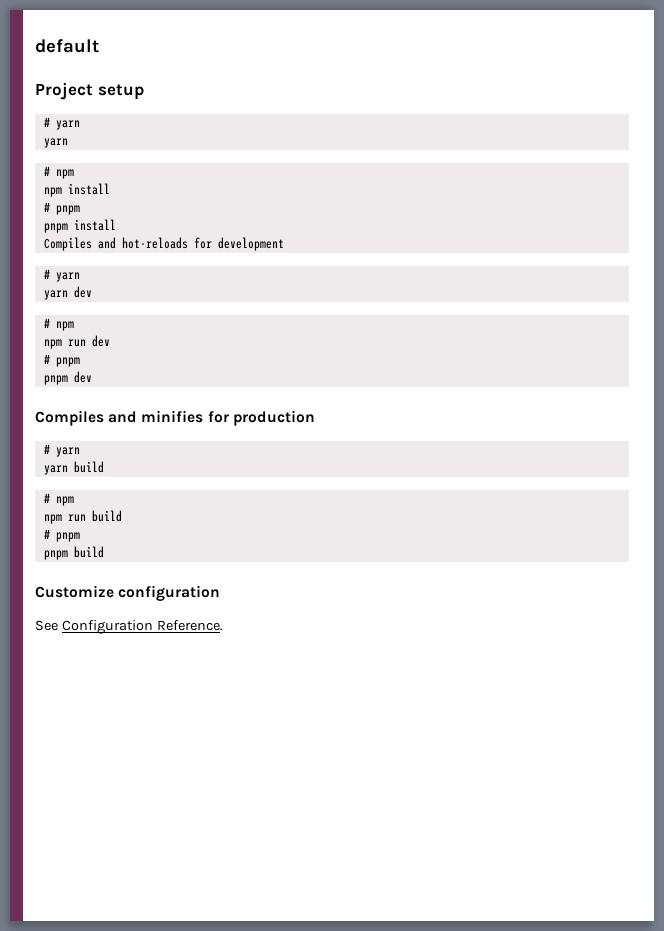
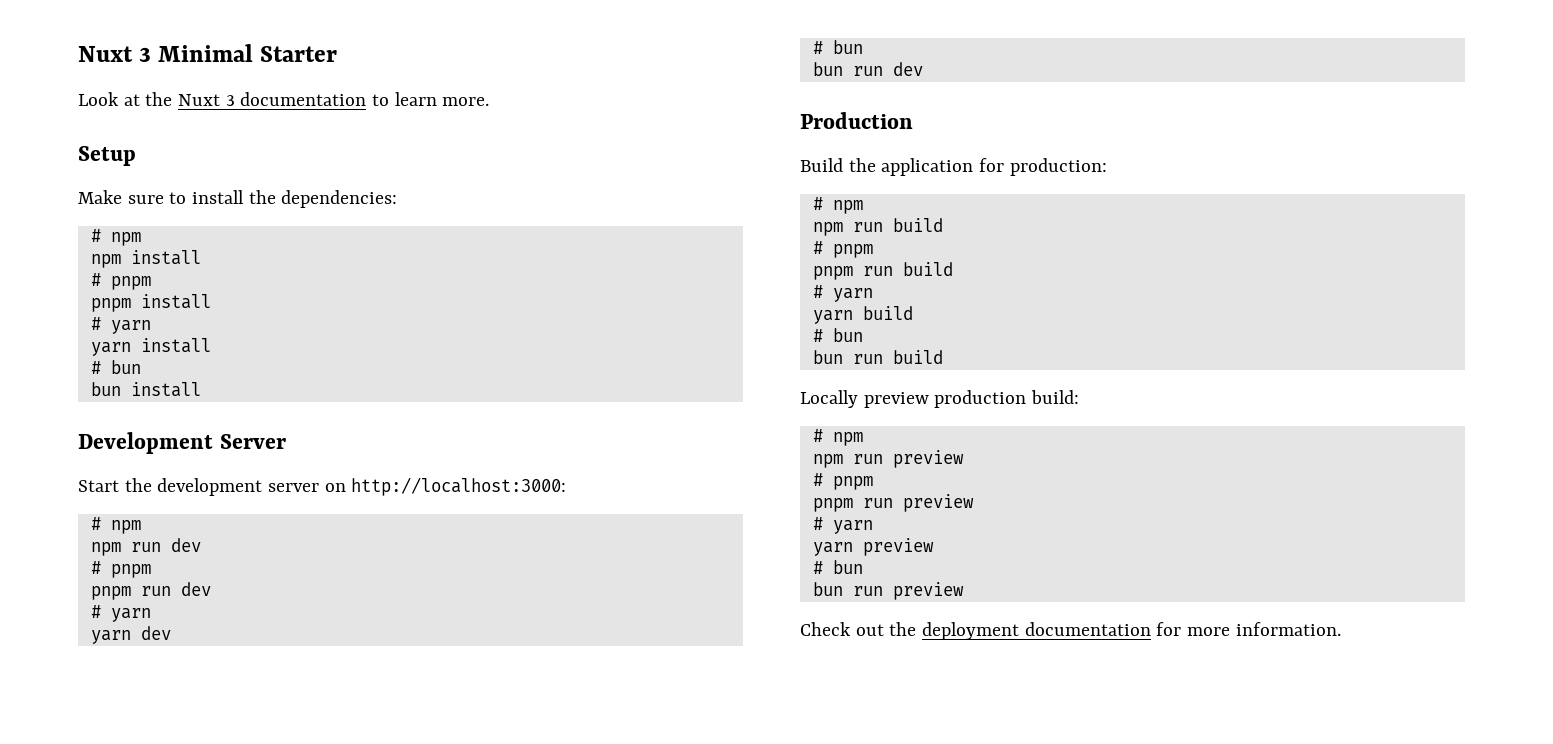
[35,39,99,53] [35,82,144,100] [43,117,80,130] [43,138,68,148] default // Project setup // # yarn // yarn -> [78,44,338,62] [78,92,490,106] [78,146,136,166] [78,190,398,208] Nuxt 3 Minimal Starter // Look at the Nuxt 3 documentation to learn more. // Setup // Make sure to install the dependencies:
[43,237,284,251] [43,269,80,282] [43,286,92,300] Compiles and hot-reloads for development // # yarn // yarn dev -> [90,317,151,334] [90,338,211,356] [90,360,141,374] [90,382,201,397] [78,432,286,454] [78,477,567,496] # yarn // yarn install // # bun // bun install // Development Server // Start the development server on http://localhost:3000:
[73,371,92,383] [35,410,315,426] [43,444,80,457] [43,461,104,475] dev // Compiles and minifies for production // # yarn // yarn build -> [140,582,211,596] [90,605,151,622] [90,626,171,644] [812,40,863,54] [812,62,923,76] [800,112,913,129] [800,158,1107,176] run dev // # yarn // yarn dev // # bun // bun run dev // Production // Build the application for production:
[73,546,104,558] [35,585,221,601] [35,620,223,634] build // Customize configuration // See Configuration Reference. -> [862,262,953,276] [812,285,873,302] [812,306,913,324] [812,328,863,342] [812,350,943,364] [800,390,1080,408] [812,429,863,446] [812,450,964,468] [812,473,873,490] [812,494,974,512] [812,517,873,534] [812,538,934,556] [812,560,863,574] [812,582,964,600] [800,622,1341,640] run build // # yarn // yarn build // # bun // bun run build // Locally preview production build: // # npm // npm run preview // # pnpm // pnpm run preview // # yarn // yarn preview // # bun // bun run preview // Check out the deployment documentation for more information.

